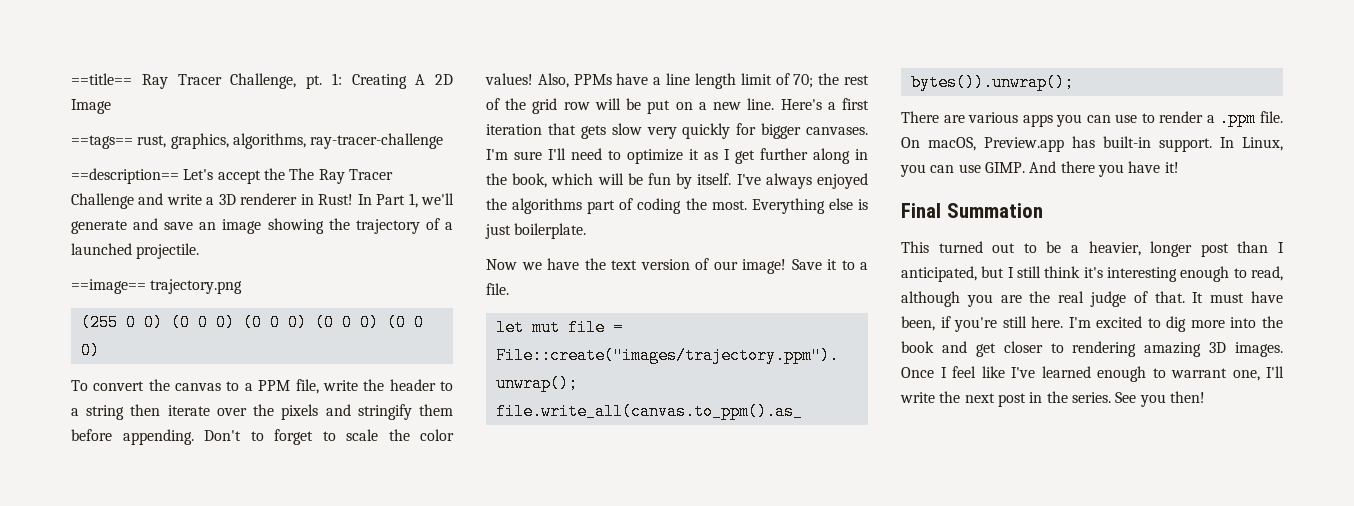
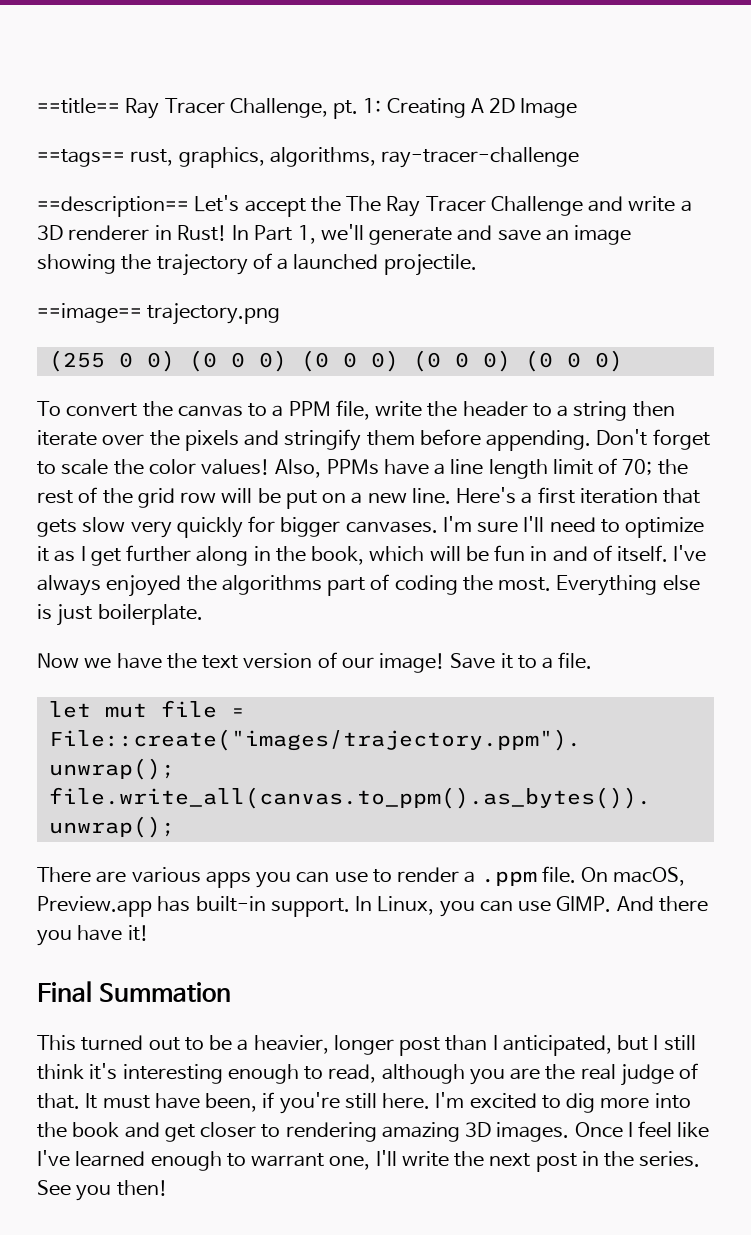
[250,431,264,441] to -> (648, 437) none
[676,173,693,189] by -> [530,545,612,562] in and of

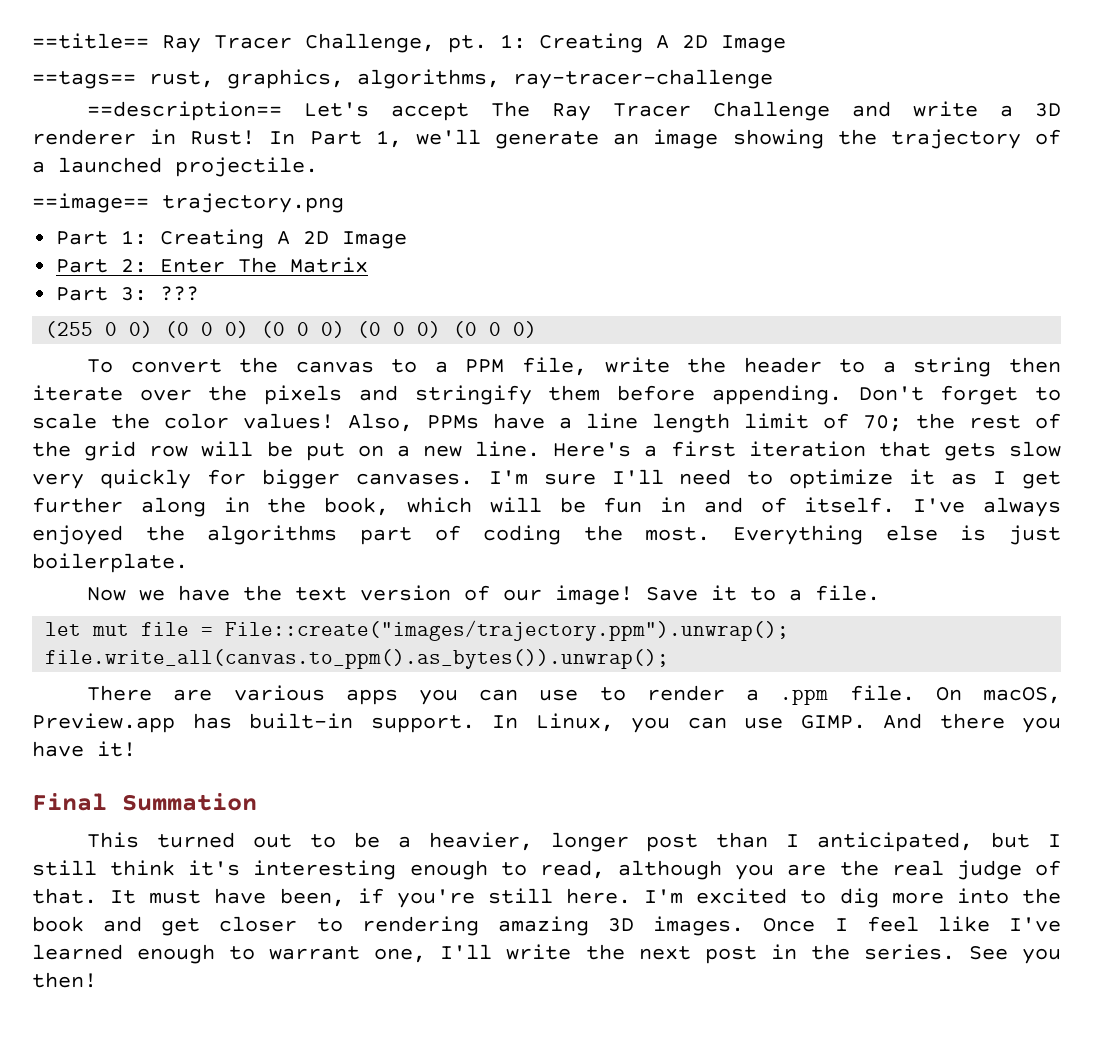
[310,196,341,212] the -> (470, 112) none
[457,225,541,241] and save -> (600, 140) none
(281, 314) none -> [56,229,408,249] [56,257,369,273] [56,286,200,301] // Part 1: Creating A 2D Image // Part 2: Enter The Matrix // Part 3: ???

